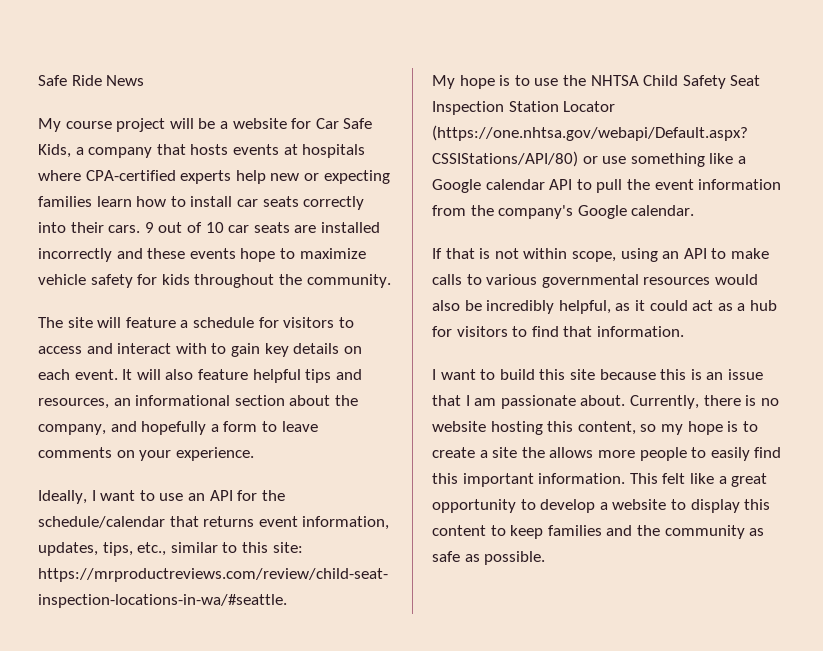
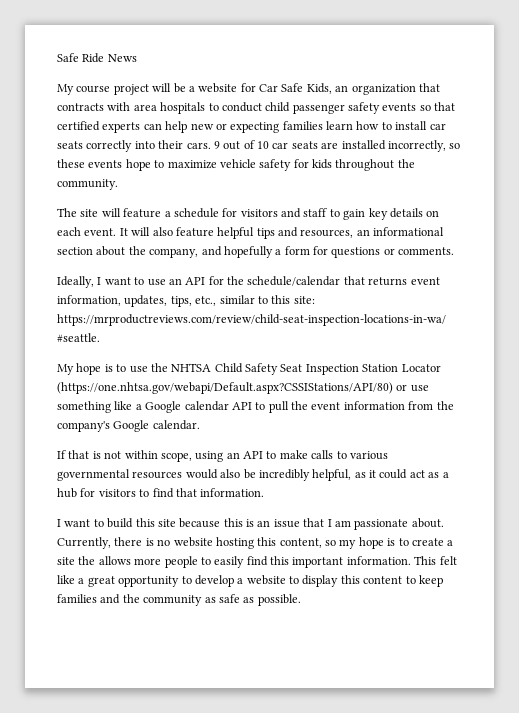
[75,144,366,158] [38,170,232,184] a company that hosts events at hospitals where CPA-certified experts -> [335,83,440,95] [57,102,456,114] [57,121,162,133] an organization that contracts with area hospitals to conduct child passenger safety events so that certified experts can
[38,248,143,262] incorrectly and -> [387,140,461,152] incorrectly, so
[338,317,354,328] [38,343,207,354] to access and interact with -> [281,208,328,218] and staff
[261,421,318,432] [38,447,254,461] to leave comments on your experience. -> [313,246,455,258] for questions or comments.

